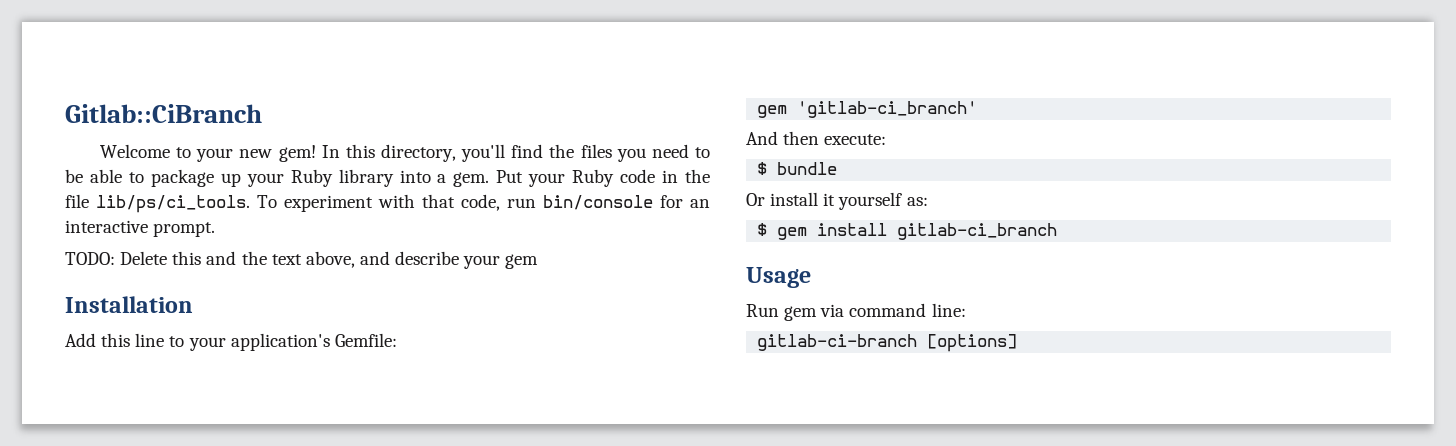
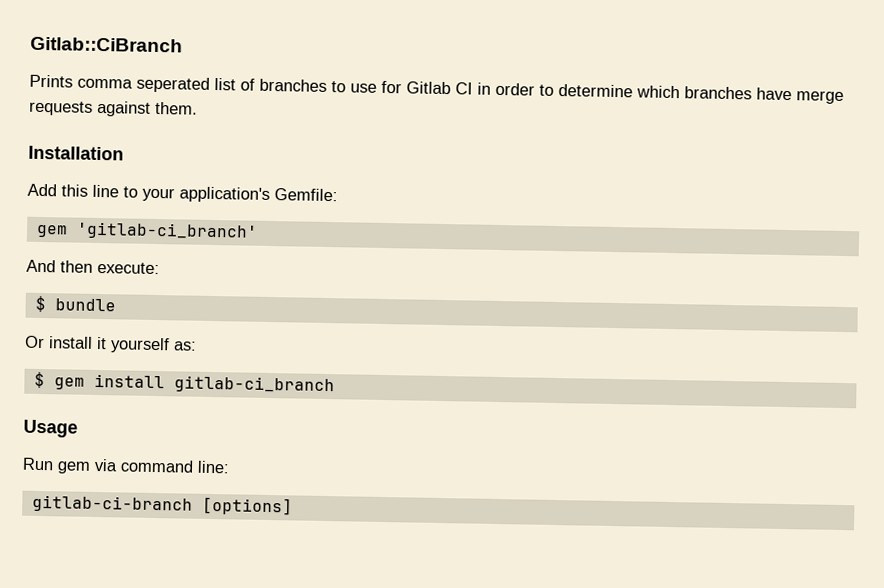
[99,144,710,162] [65,169,710,187] [65,194,710,213] [65,220,216,237] [65,251,539,269] Welcome to your new gem! In this directory, you'll find the files you need to be able to package up your Ruby library into a gem. Put your Ruby code in the file lib/ps/ci_tools. To experiment with that code, run bin/console for an interactive prompt. // TODO: Delete this and the text above, and describe your gem -> [29,74,844,104] [29,100,198,117] Prints comma seperated list of branches to use for Gitlab CI in order to determine which branches have merge requests against them.

